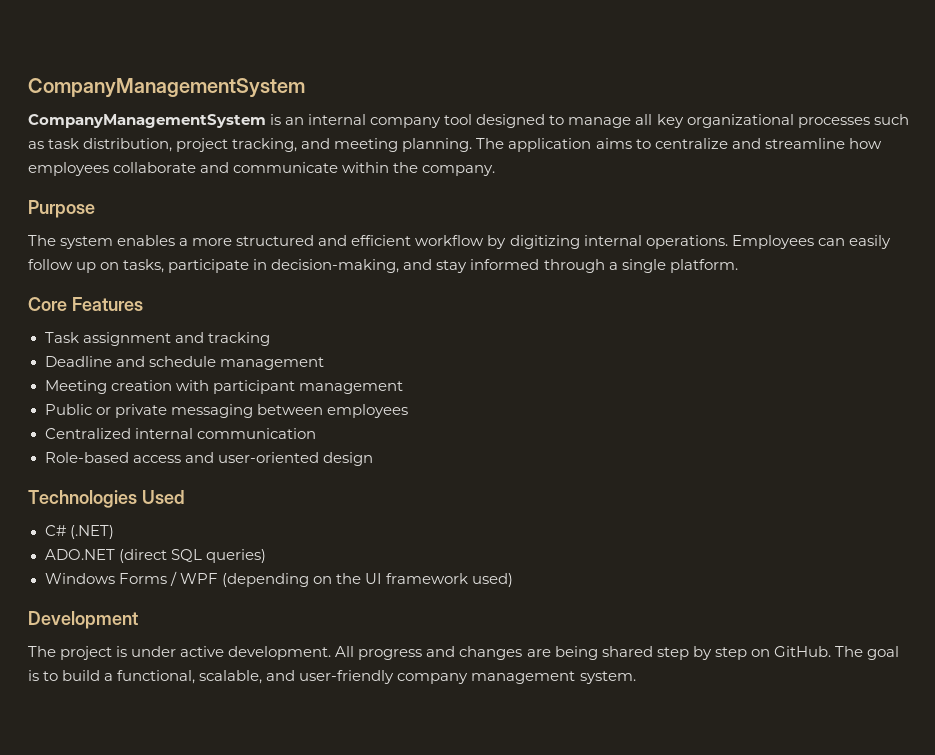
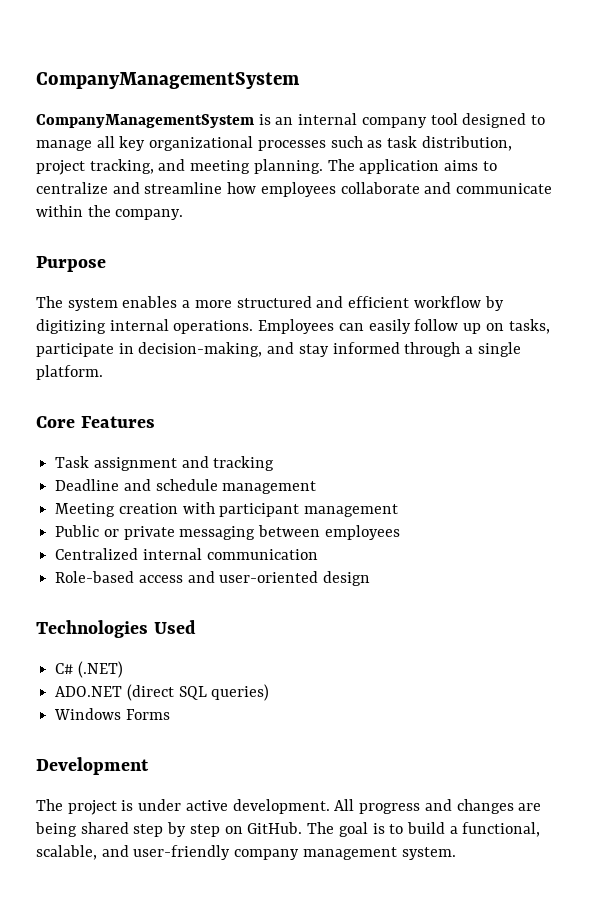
[169,571,513,587] / WPF (depending on the UI framework used) -> (170, 714) none

